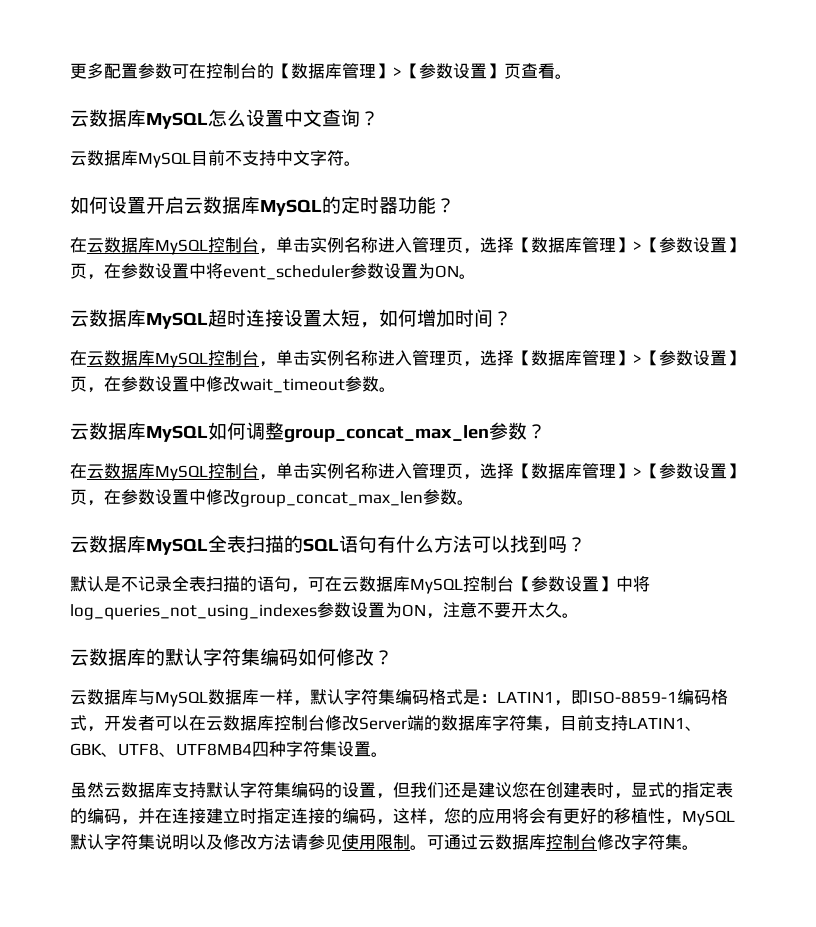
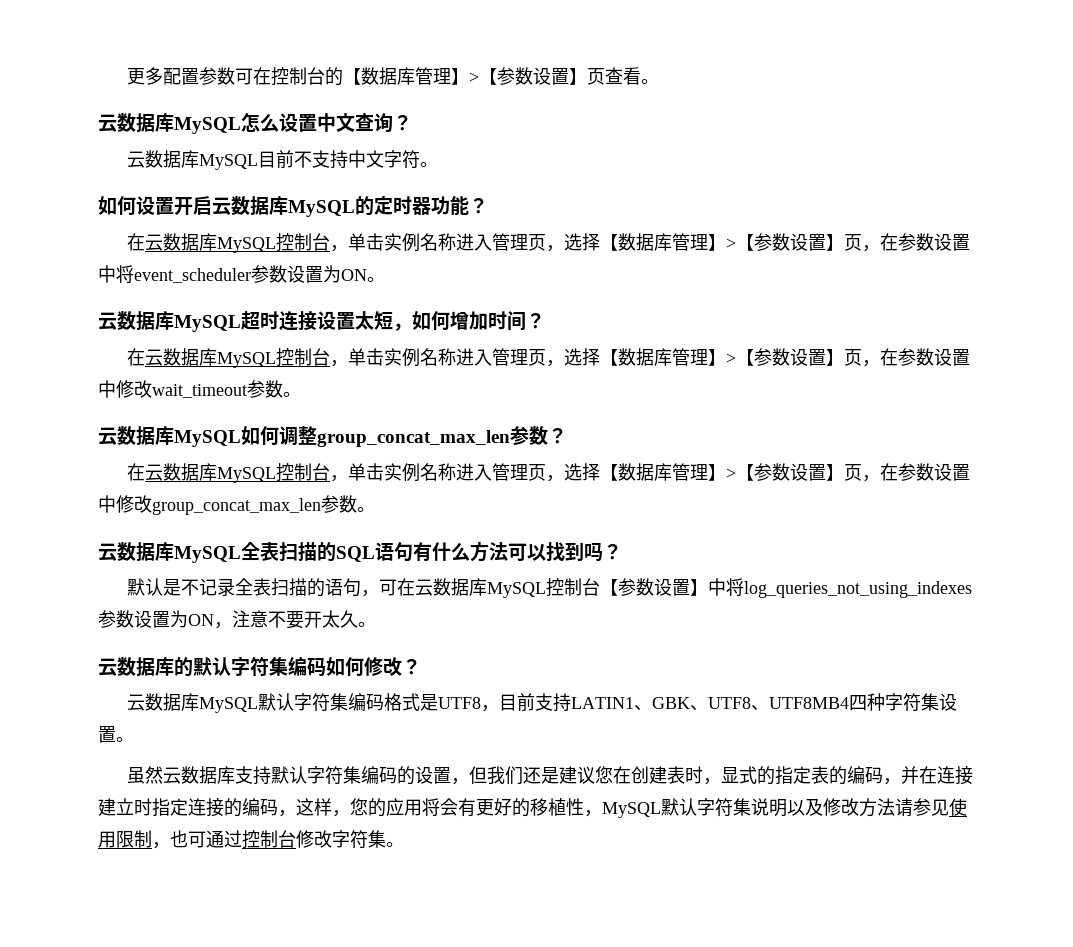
[138,689,310,707] 与MySQL数据库一样， -> [199,697,259,713] MySQL
[480,689,728,706] [70,715,543,732] ：LATIN1，即ISO-8859-1编码格式，开发者可以在云数据库控制台修改Server端的数据库字符集 -> [438,697,482,709] UTF8
[410,834,546,850] 。可通过云数据库 -> [152,830,242,849] ，也可通过

